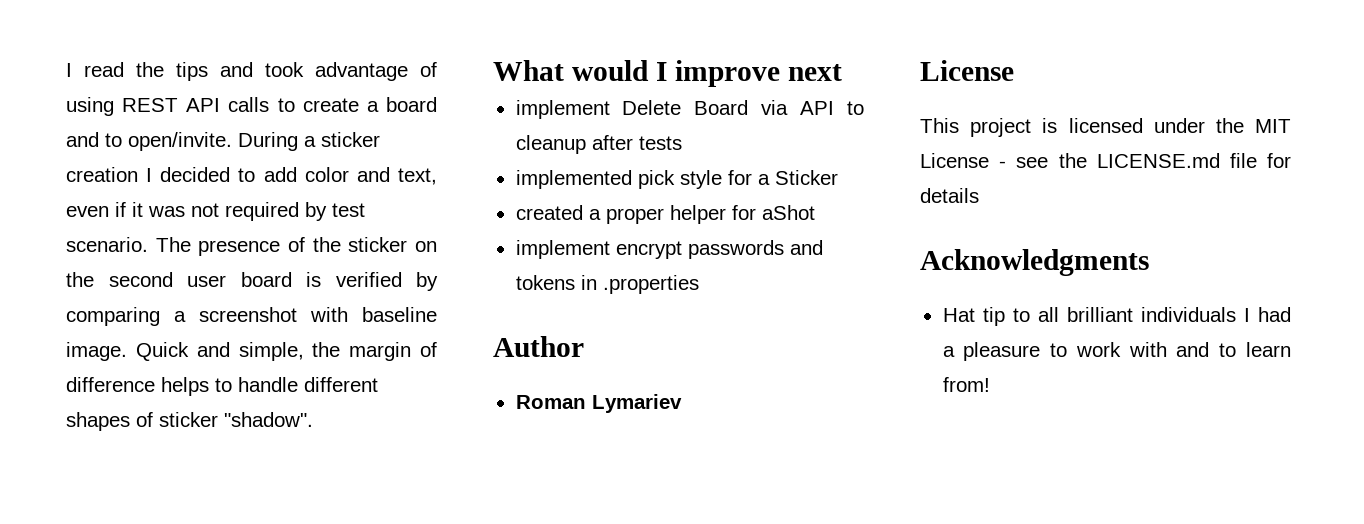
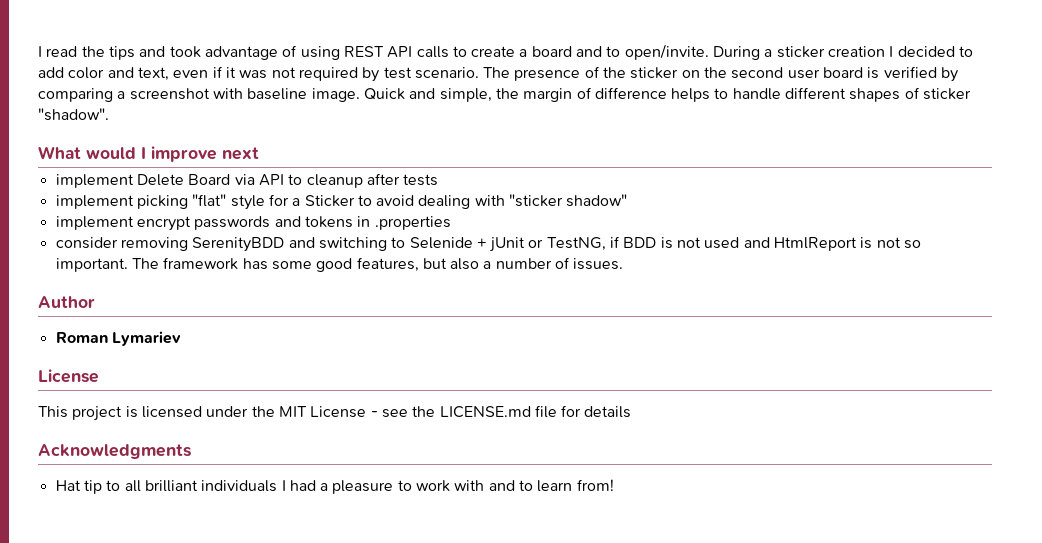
[515,170,675,189] implemented pick -> [55,194,227,209] implement picking "flat"
[515,205,815,224] // created a proper helper for aShot -> [357,194,628,209] to avoid dealing with "sticker shadow"
(699, 284) none -> [55,236,922,252] [55,257,624,272] // consider removing SerenityBDD and switching to Selenide + jUnit or TestNG, if BDD is not used and HtmlReport is not so important. The framework has some good features, but also a number of issues.

